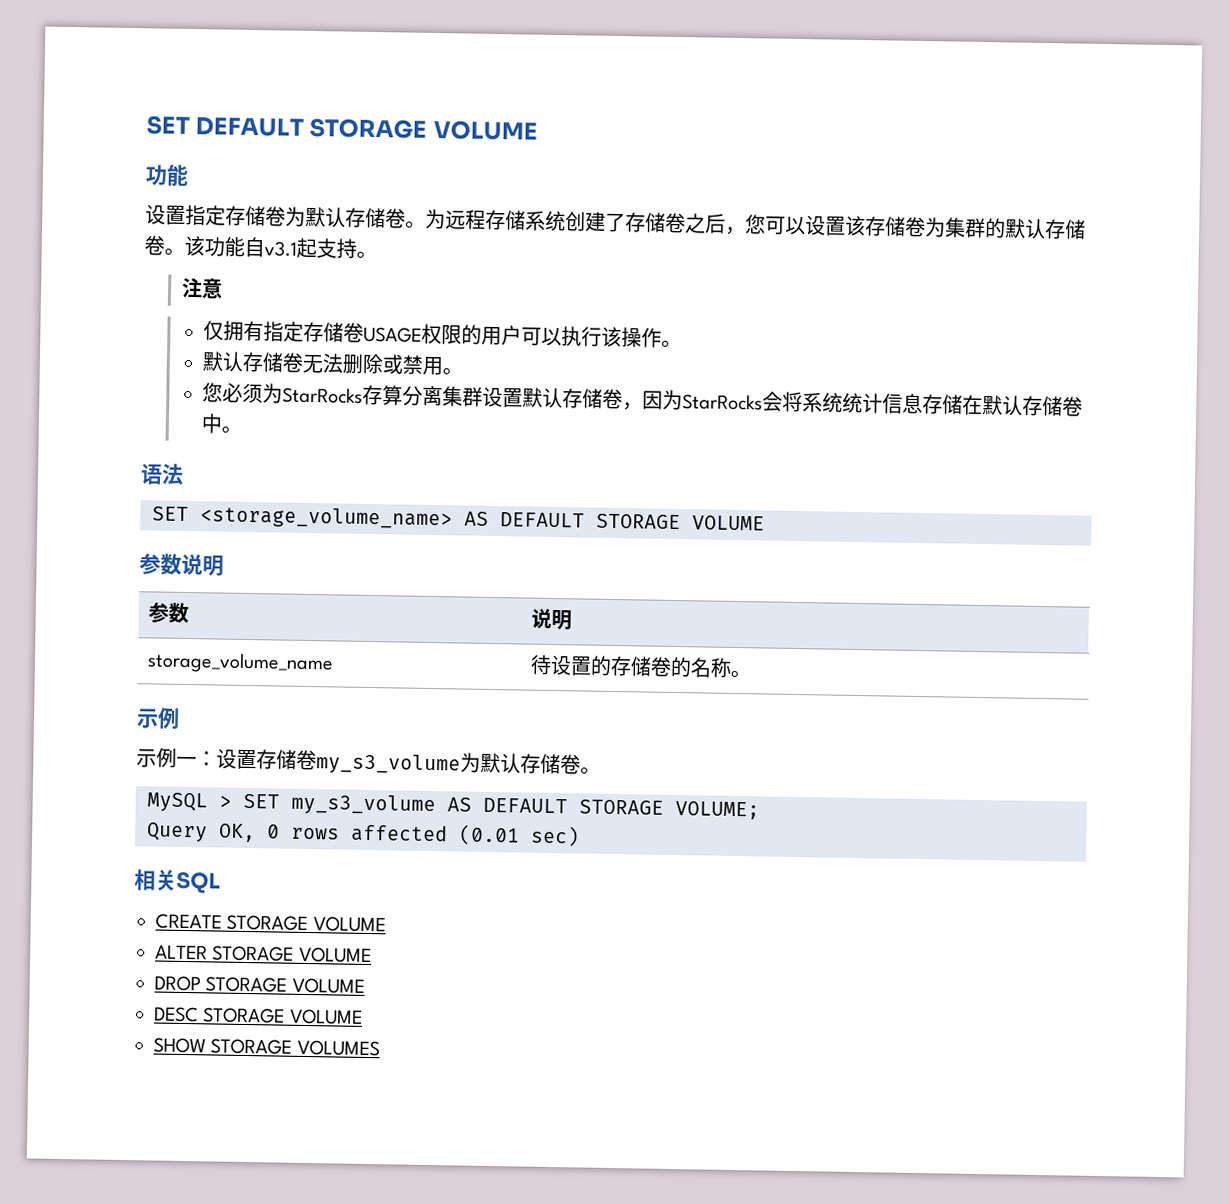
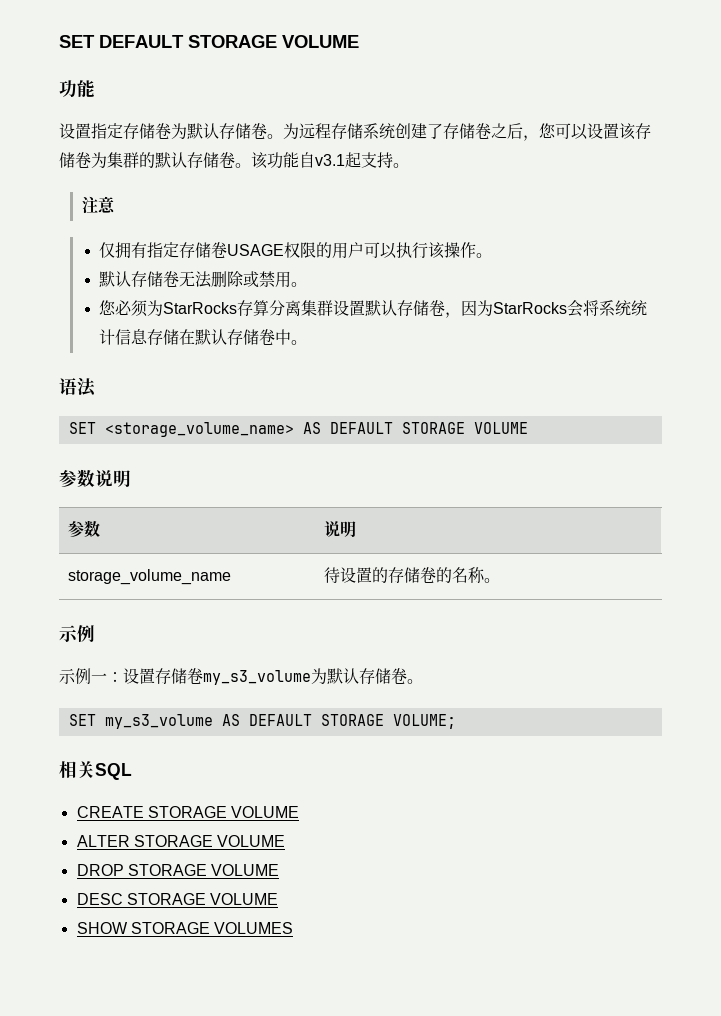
[147,792,232,813] MySQL > -> (423, 681) none
[147,822,580,847] // Query OK, 0 rows affected (0.01 sec) -> (456, 721) none

